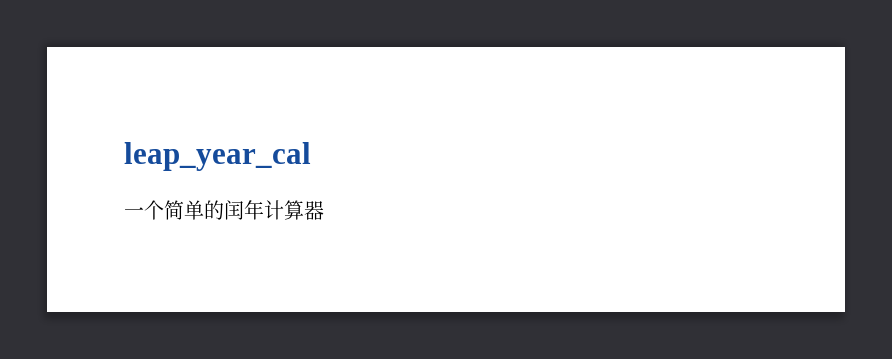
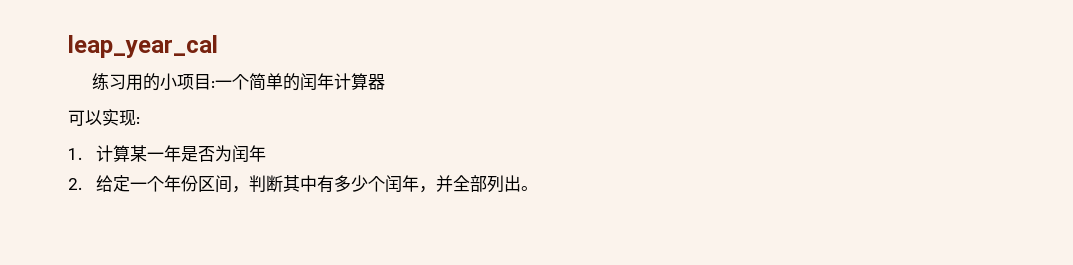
(311, 156) none -> [91,73,215,91] 练习用的小项目:
(324, 210) none -> [68,109,140,126] [68,145,267,163] [68,175,539,193] // 可以实现: // 1.计算某一年是否为闰年 // 2.给定一个年份区间，判断其中有多少个闰年，并全部列出。

